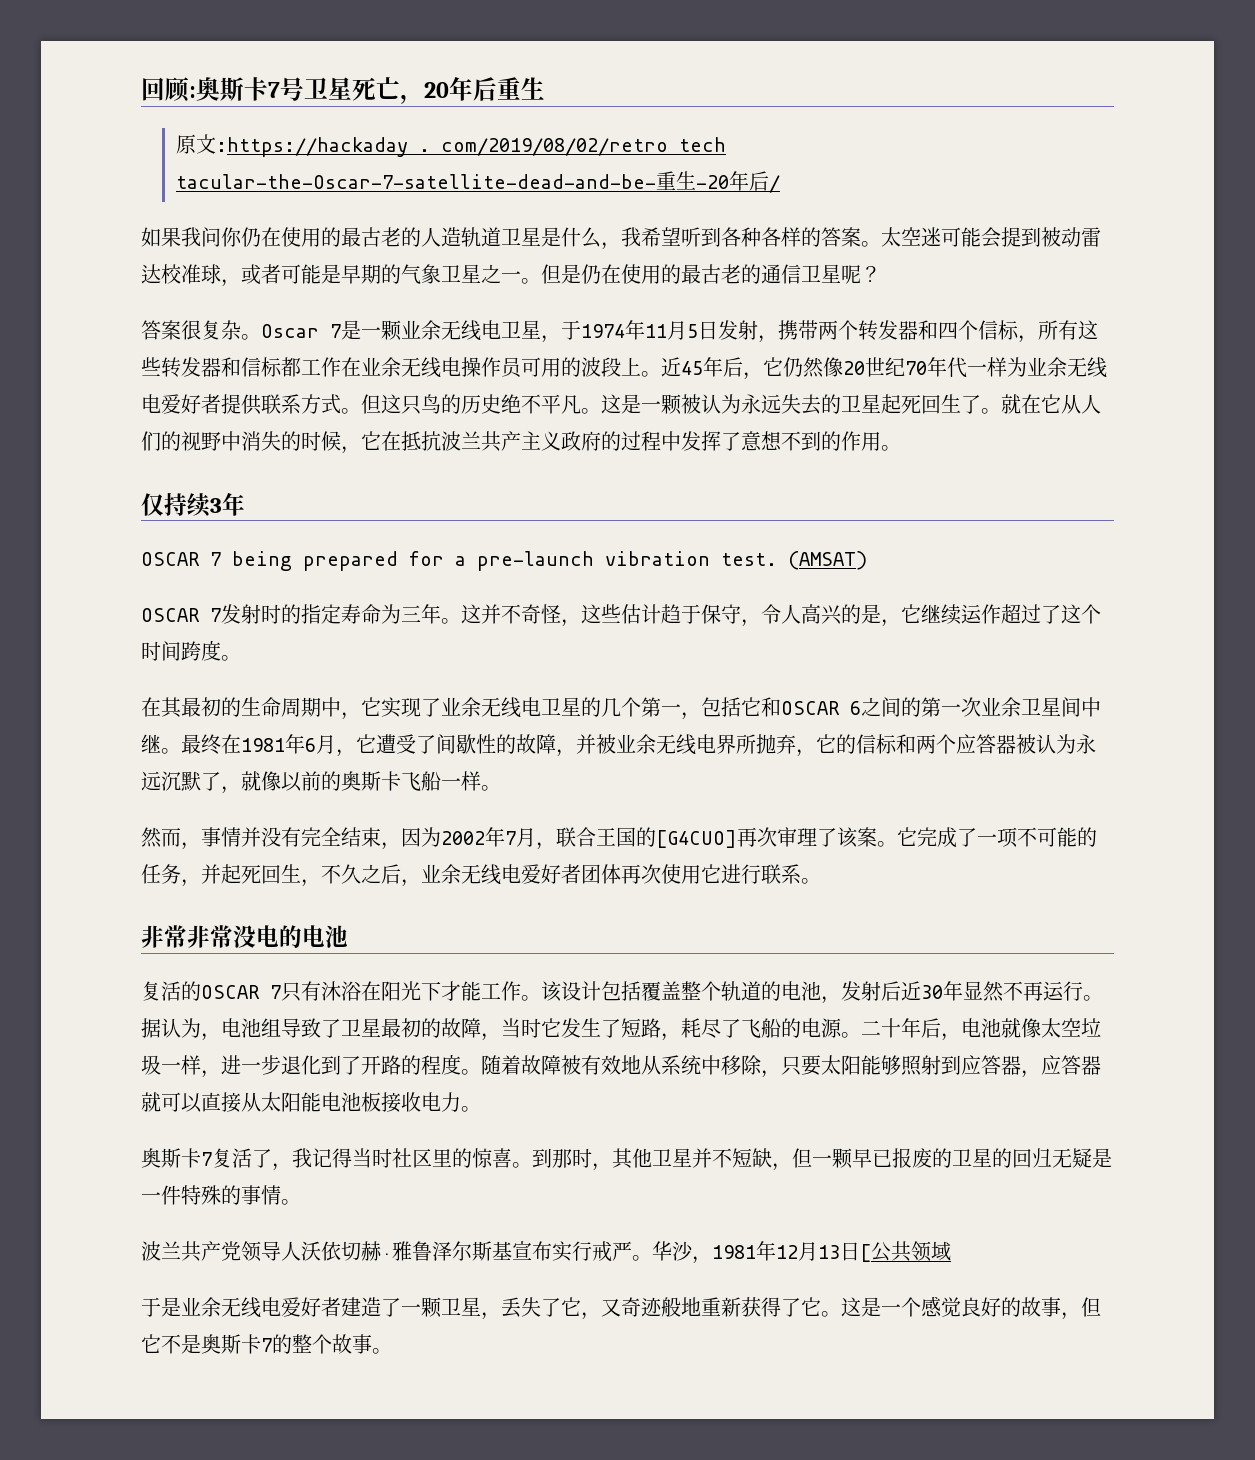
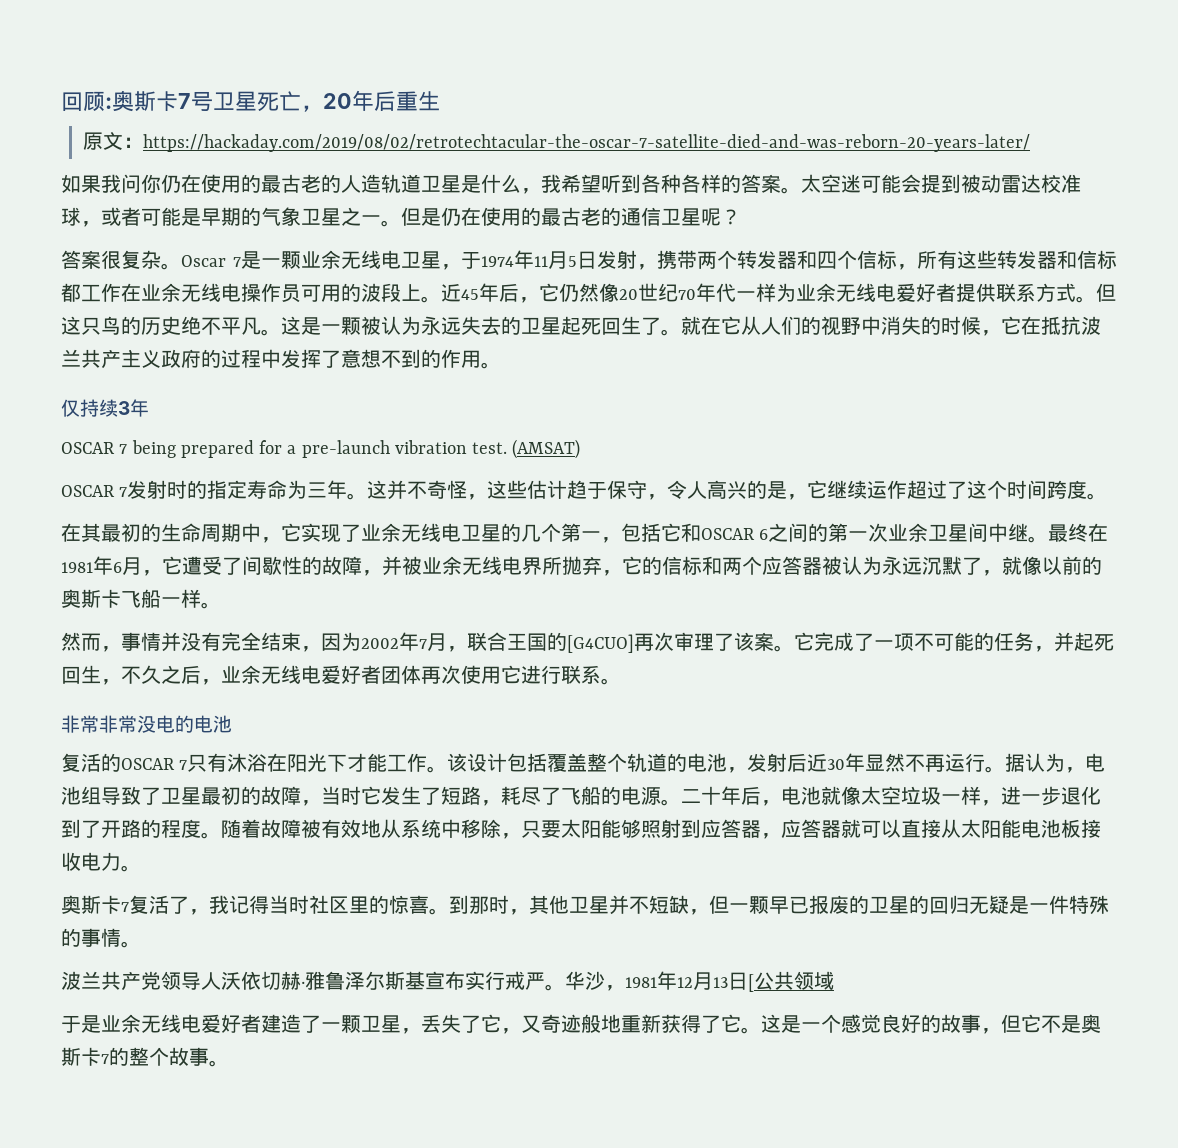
[216,137,727,157] [176,171,781,193] :https://hackaday . com/2019/08/02/retro tech tacular-the-Oscar-7-satellite-dead-and-be-重生-20年后/ -> [122,134,1030,152] ：https://hackaday.com/2019/08/02/retrotechtacular-the-oscar-7-satellite-died-and-was-reborn-20-years-later/

